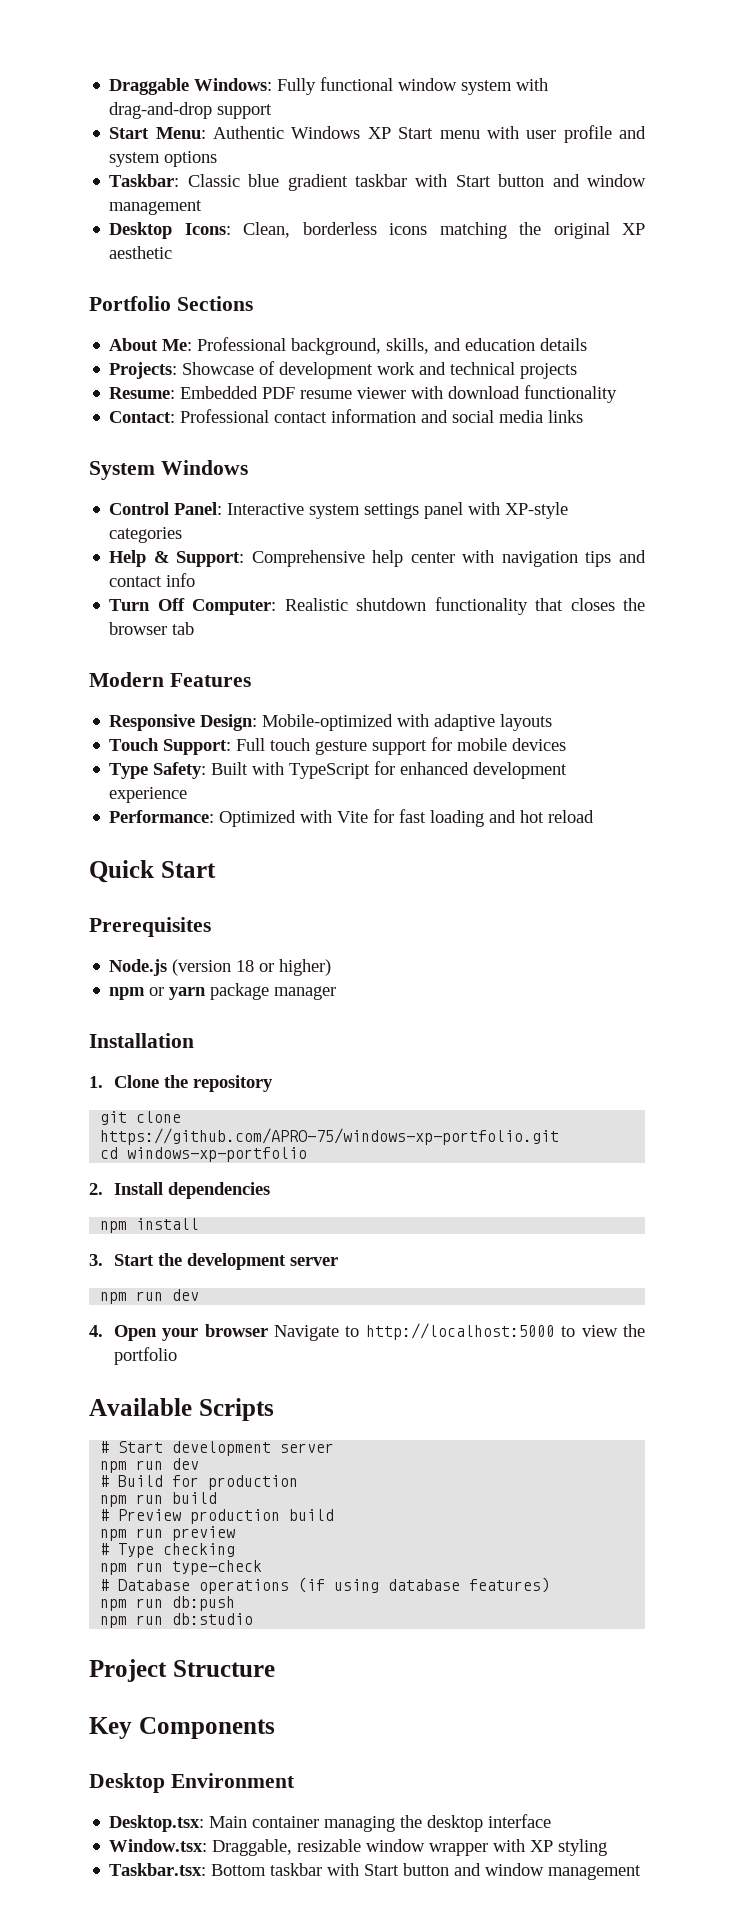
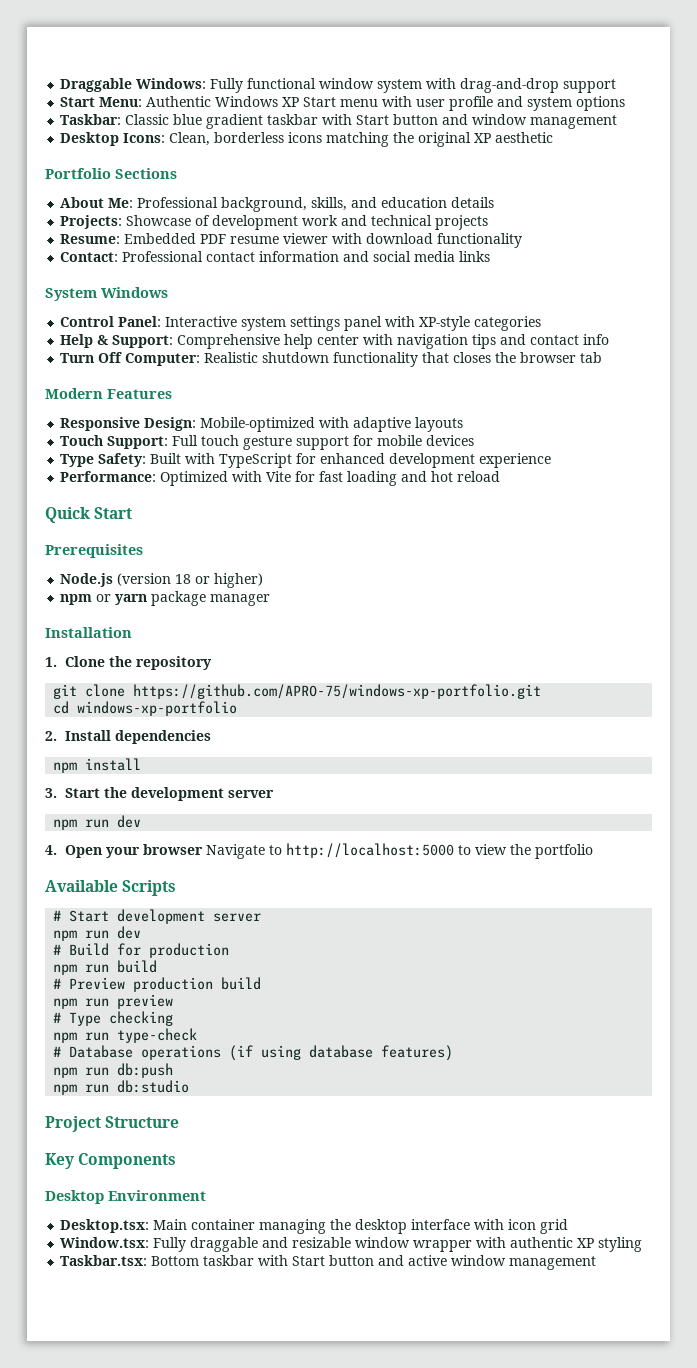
[109,1839,293,1856] // Window.tsx: Draggable, -> [474,1219,569,1234] [60,1237,289,1252] with icon grid // Window.tsx: Fully draggable and
(526, 1845) none -> [510,1237,574,1248] authentic
(482, 1869) none -> [408,1255,448,1266] active

